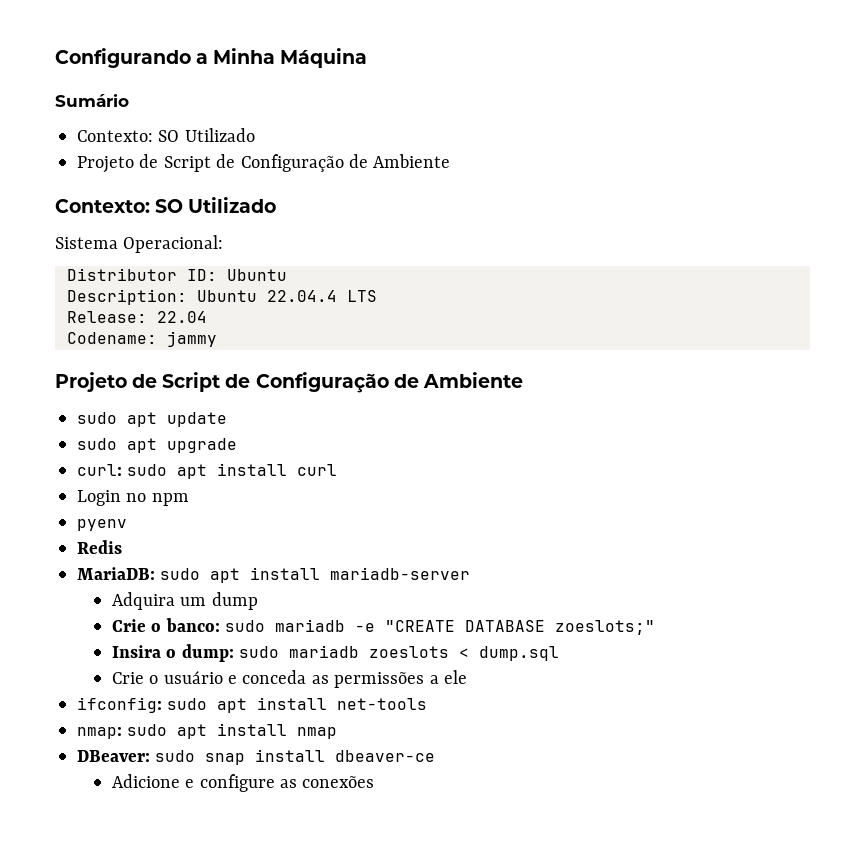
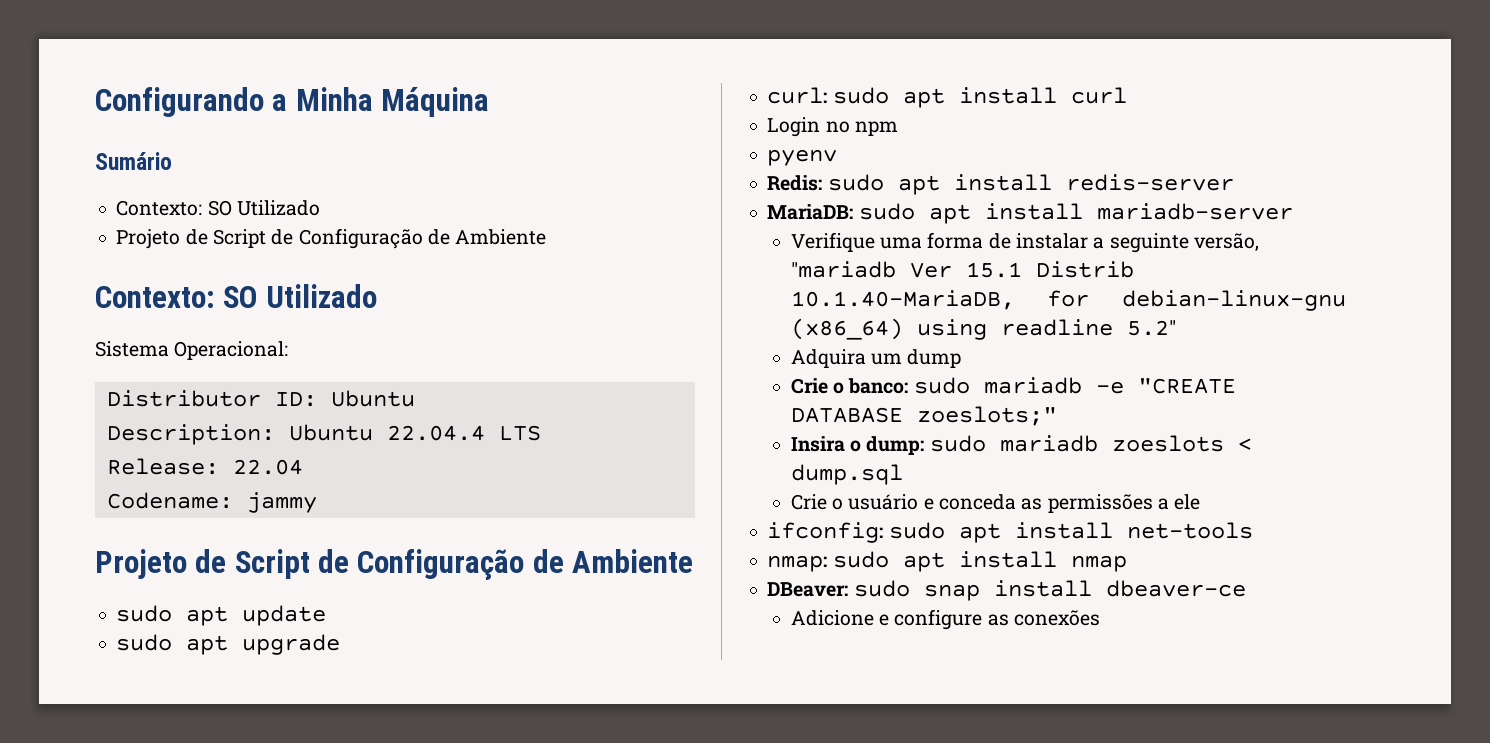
[77,540,122,554] Redis -> [767,174,1234,195] Redis: sudo apt install redis-server
(471, 573) none -> [790,232,1259,253] [790,261,1134,278] [790,290,1346,311] [790,318,1176,340] // Verifique uma forma de instalar a seguinte versão, "mariadb Ver 15.1 Distrib 10.1.40-MariaDB, for debian-linux-gnu (x86_64) using readline 5.2"

